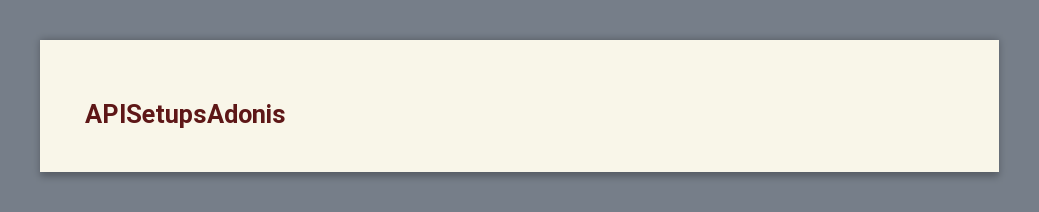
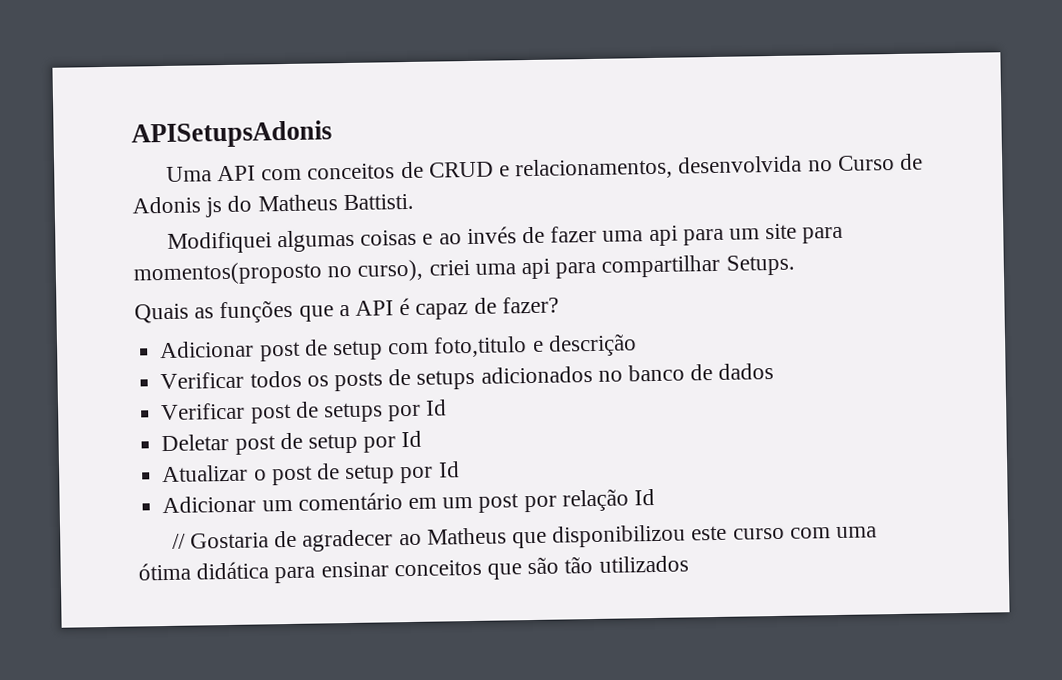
(286, 116) none -> [165,153,923,182] [132,193,414,218] [166,223,844,254] [133,254,795,286] [134,296,559,324] [159,333,637,362] [160,363,775,392] [161,399,448,424] [161,430,423,455] [162,461,460,486] [162,488,655,514] [171,524,877,552] [138,555,689,584] // Uma API com conceitos de CRUD e relacionamentos, desenvolvida no Curso de Adonis js do Matheus Battisti. // Modifiquei algumas coisas e ao invés de fazer uma api para um site para momentos(proposto no curso), criei uma api para compartilhar Setups. // Quais as funções que a API é capaz de fazer? // Adicionar post de setup com foto,titulo e descrição // Verificar todos os posts de setups adicionados no banco de dados // Verificar post de setups por Id // Deletar post de setup por Id // Atualizar o post de setup por Id // Adicionar um comentário em um post por relação Id // // Gostaria de agradecer ao Matheus que disponibilizou este curso com uma ótima didática para ensinar conceitos que são tão utilizados

